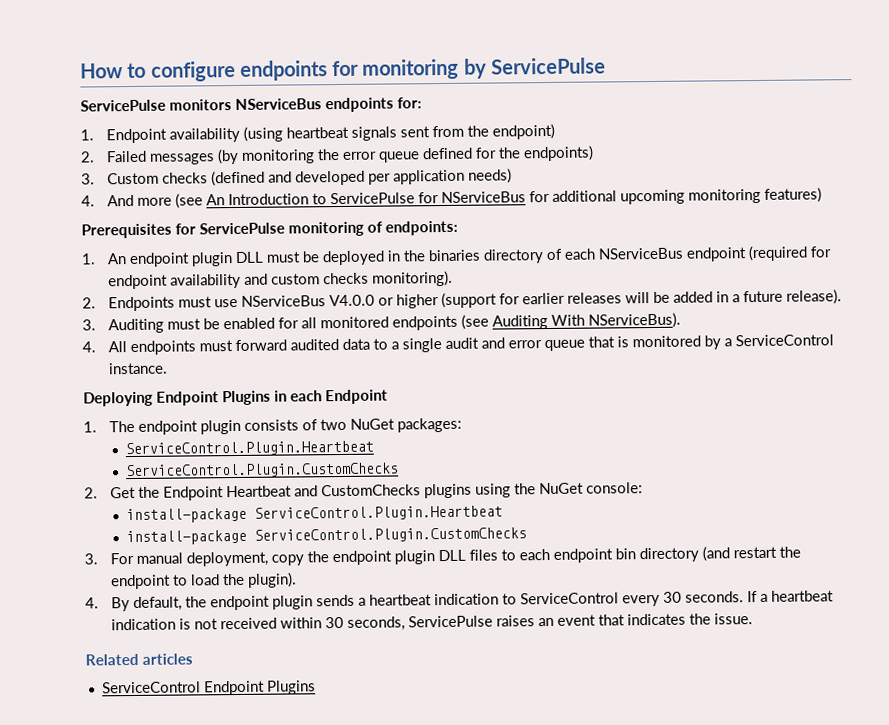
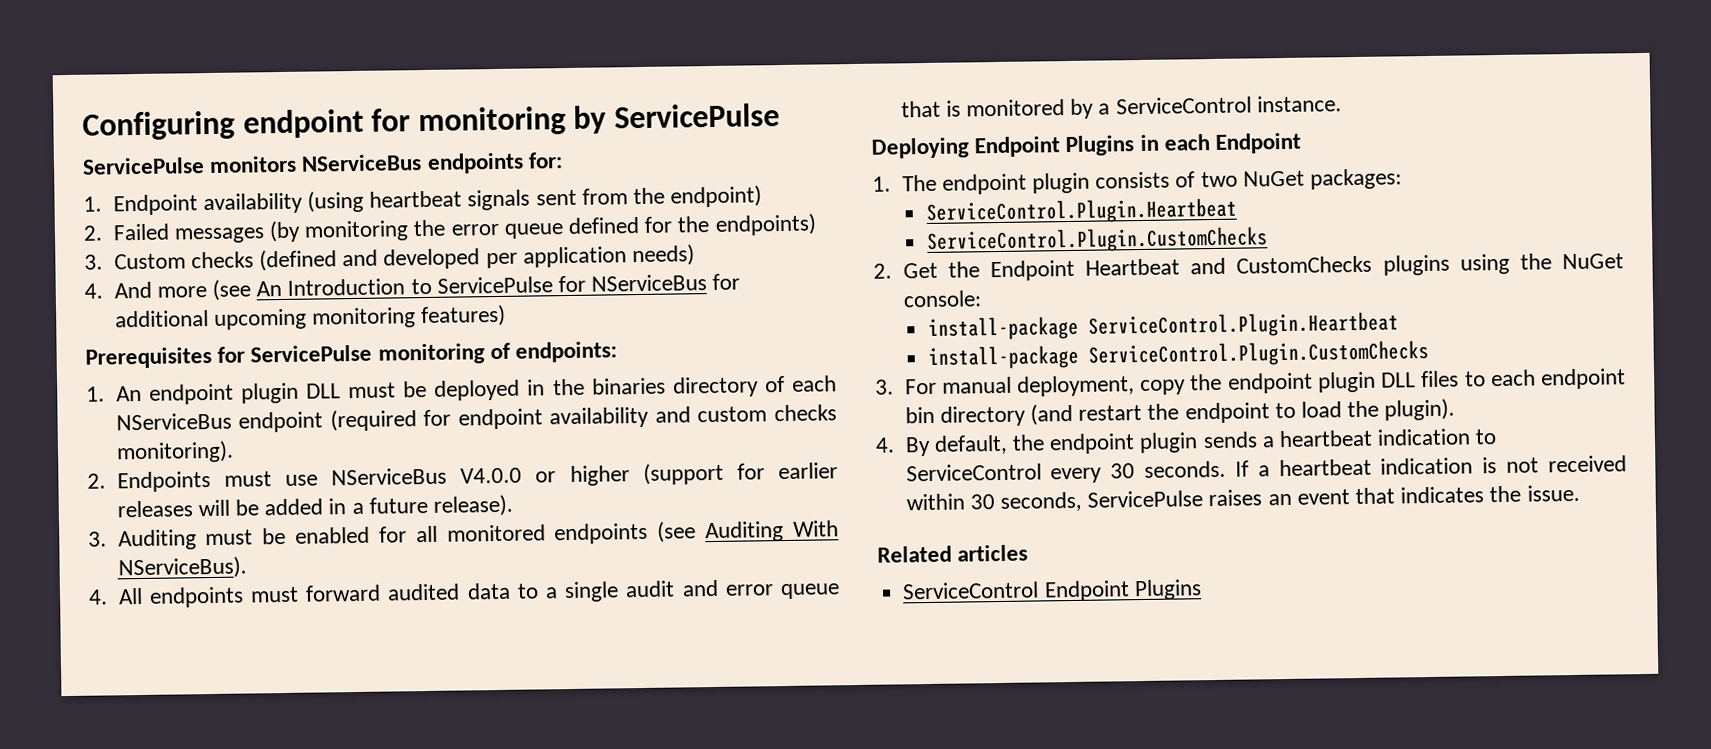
[80,60,328,82] How to configure endpoints -> [82,108,364,141] Configuring endpoint

